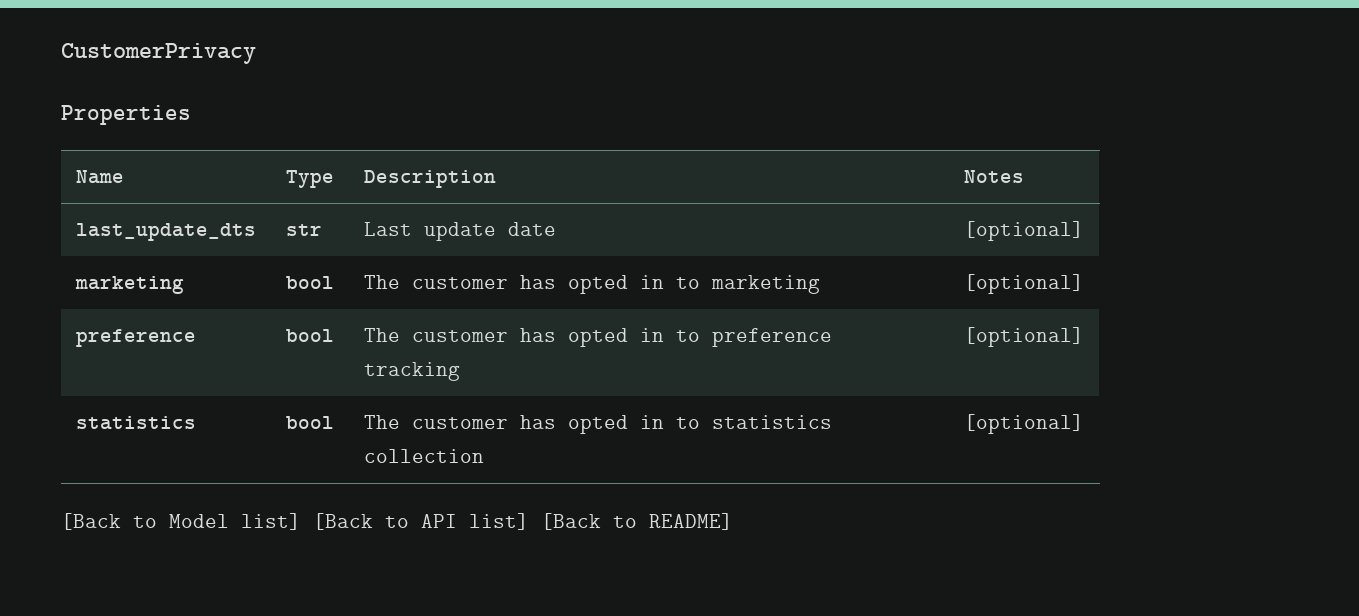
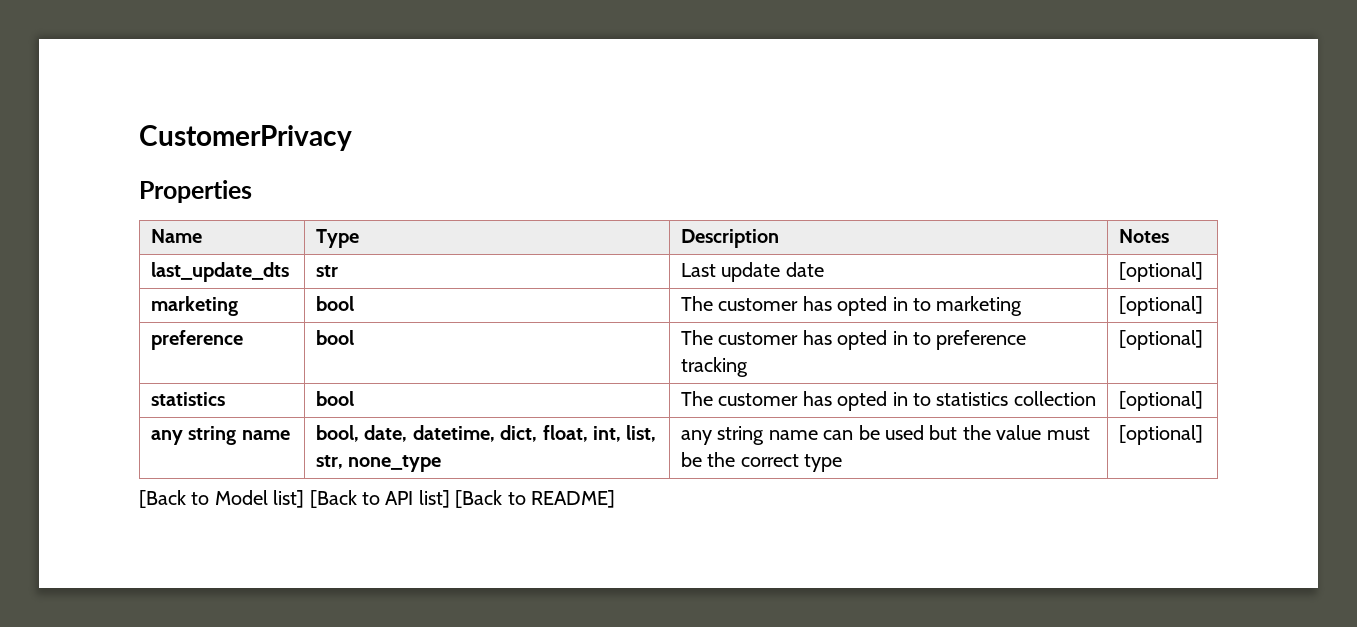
(1084, 424) none -> [151,426,290,445] [316,425,657,442] [316,455,442,472] [681,425,1090,445] [681,452,843,472] [1119,425,1204,445] // any string name | bool, date, datetime, dict, float, int, list, str, none_type | any string name can be used but the value must be the correct type | [optional]

